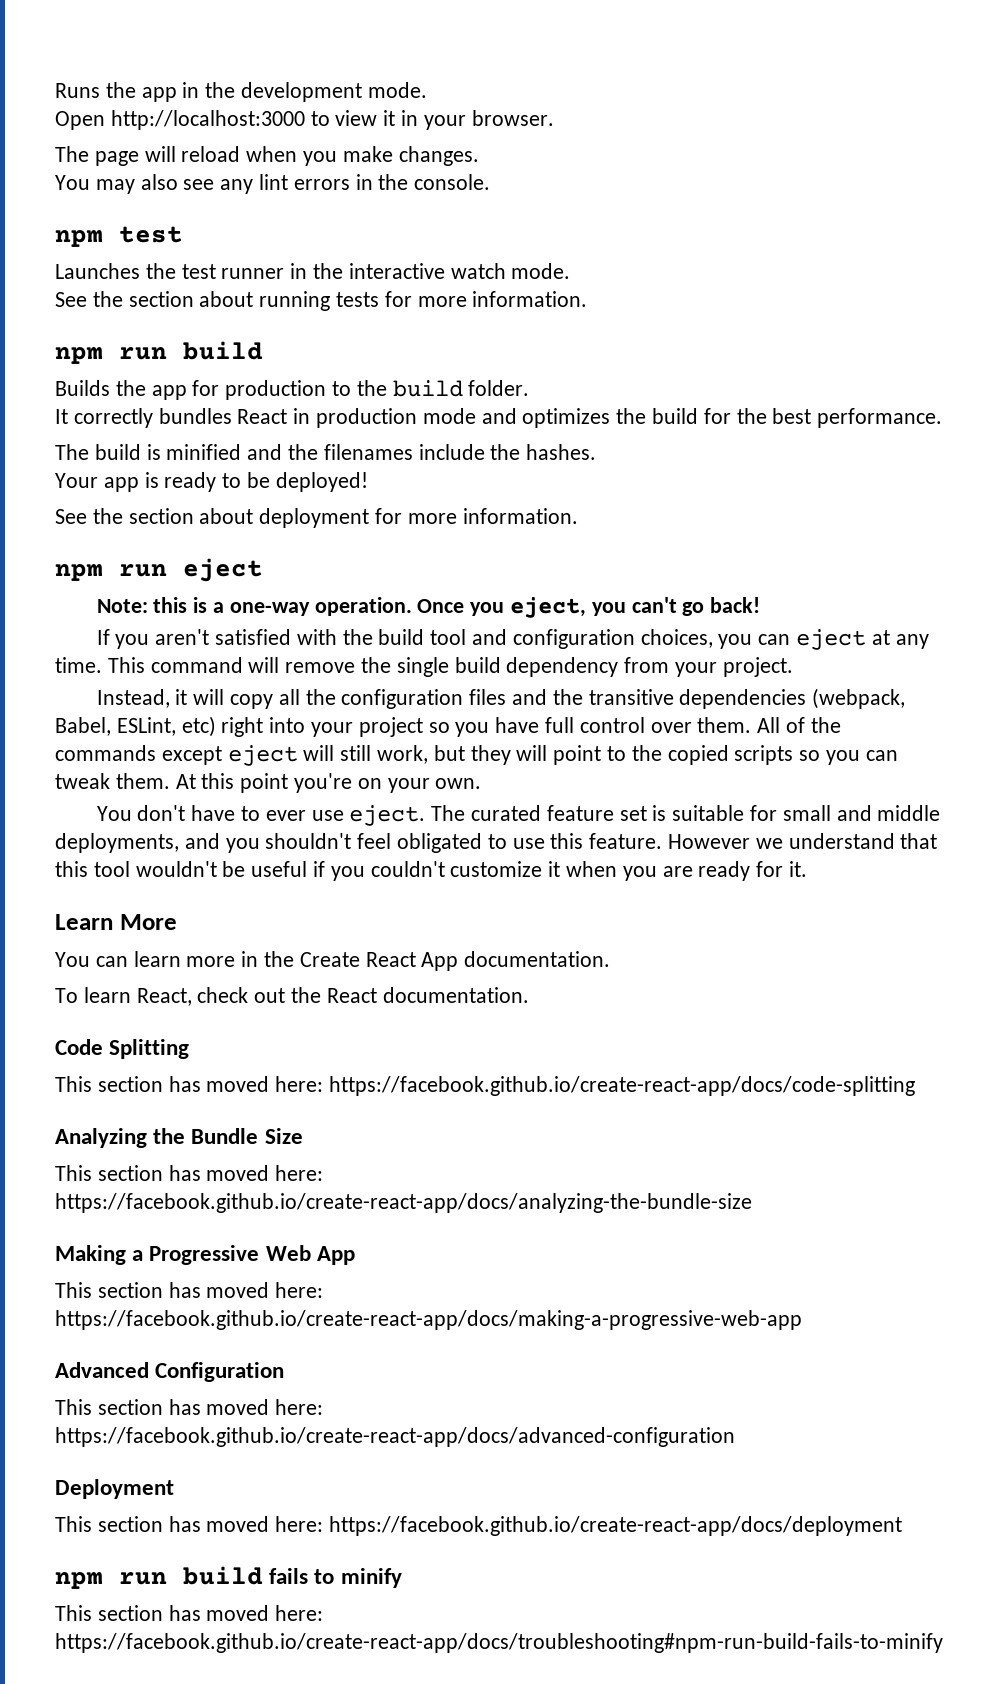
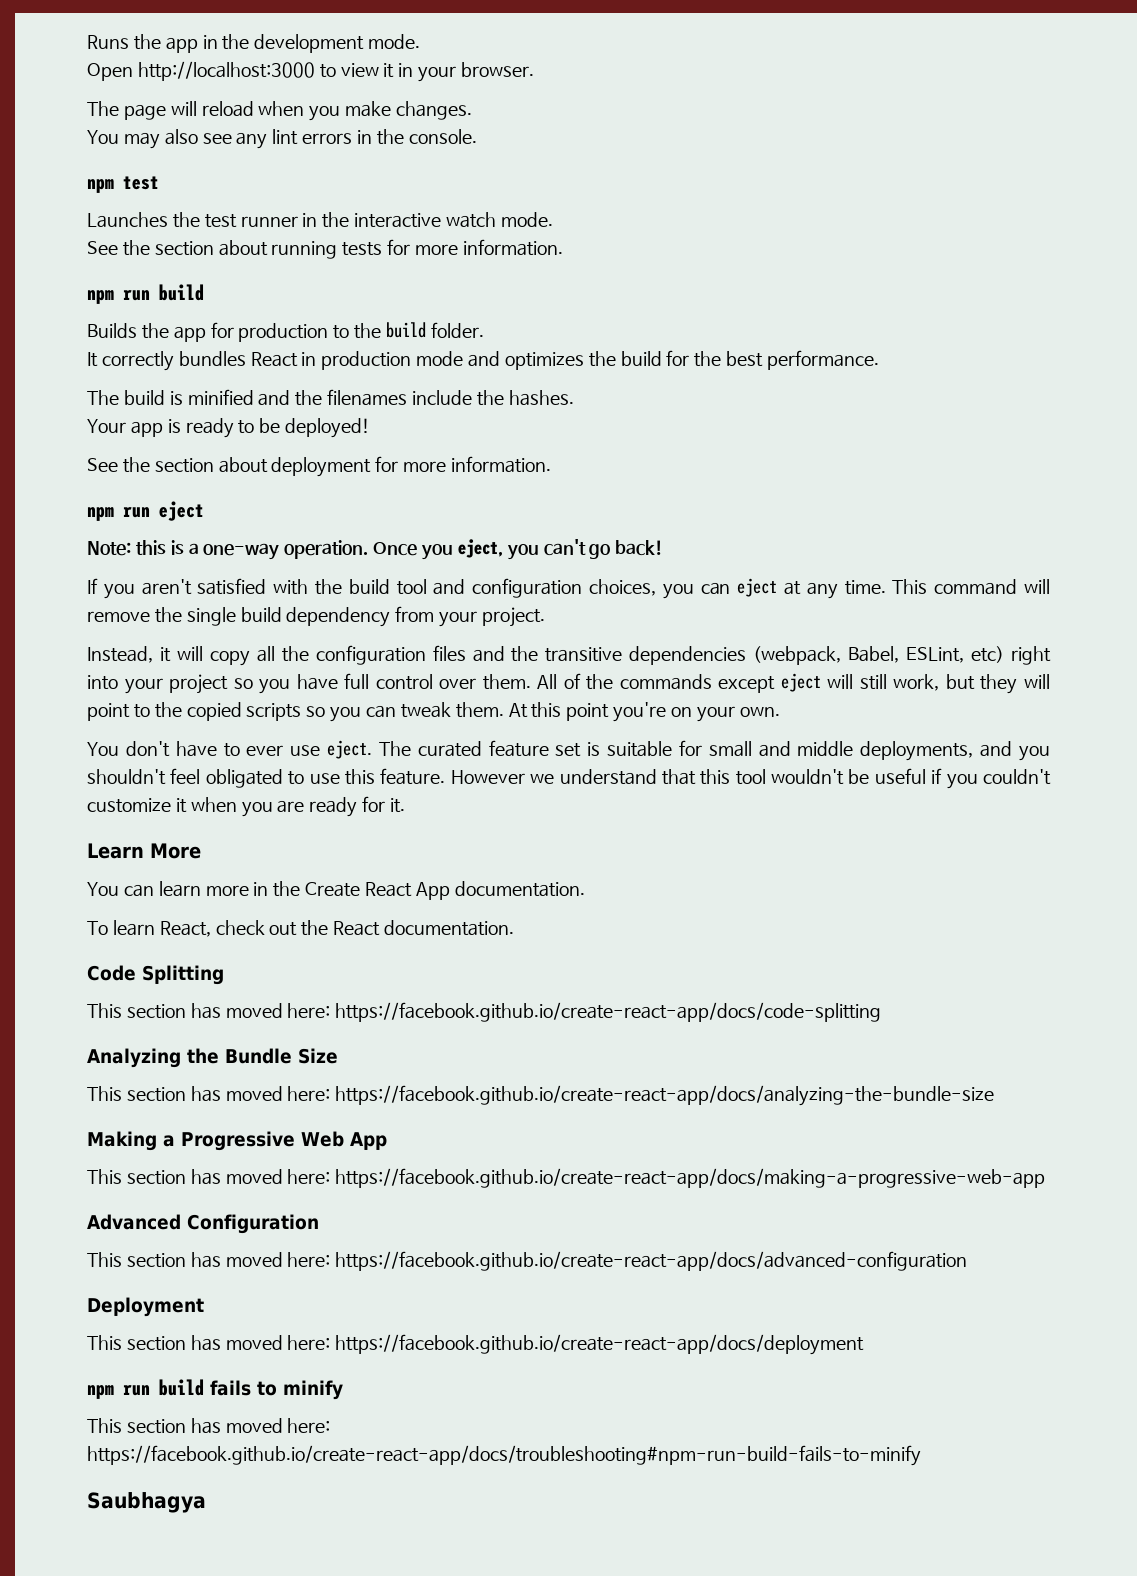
(943, 1643) none -> [87,1492,206,1513] // Saubhagya

